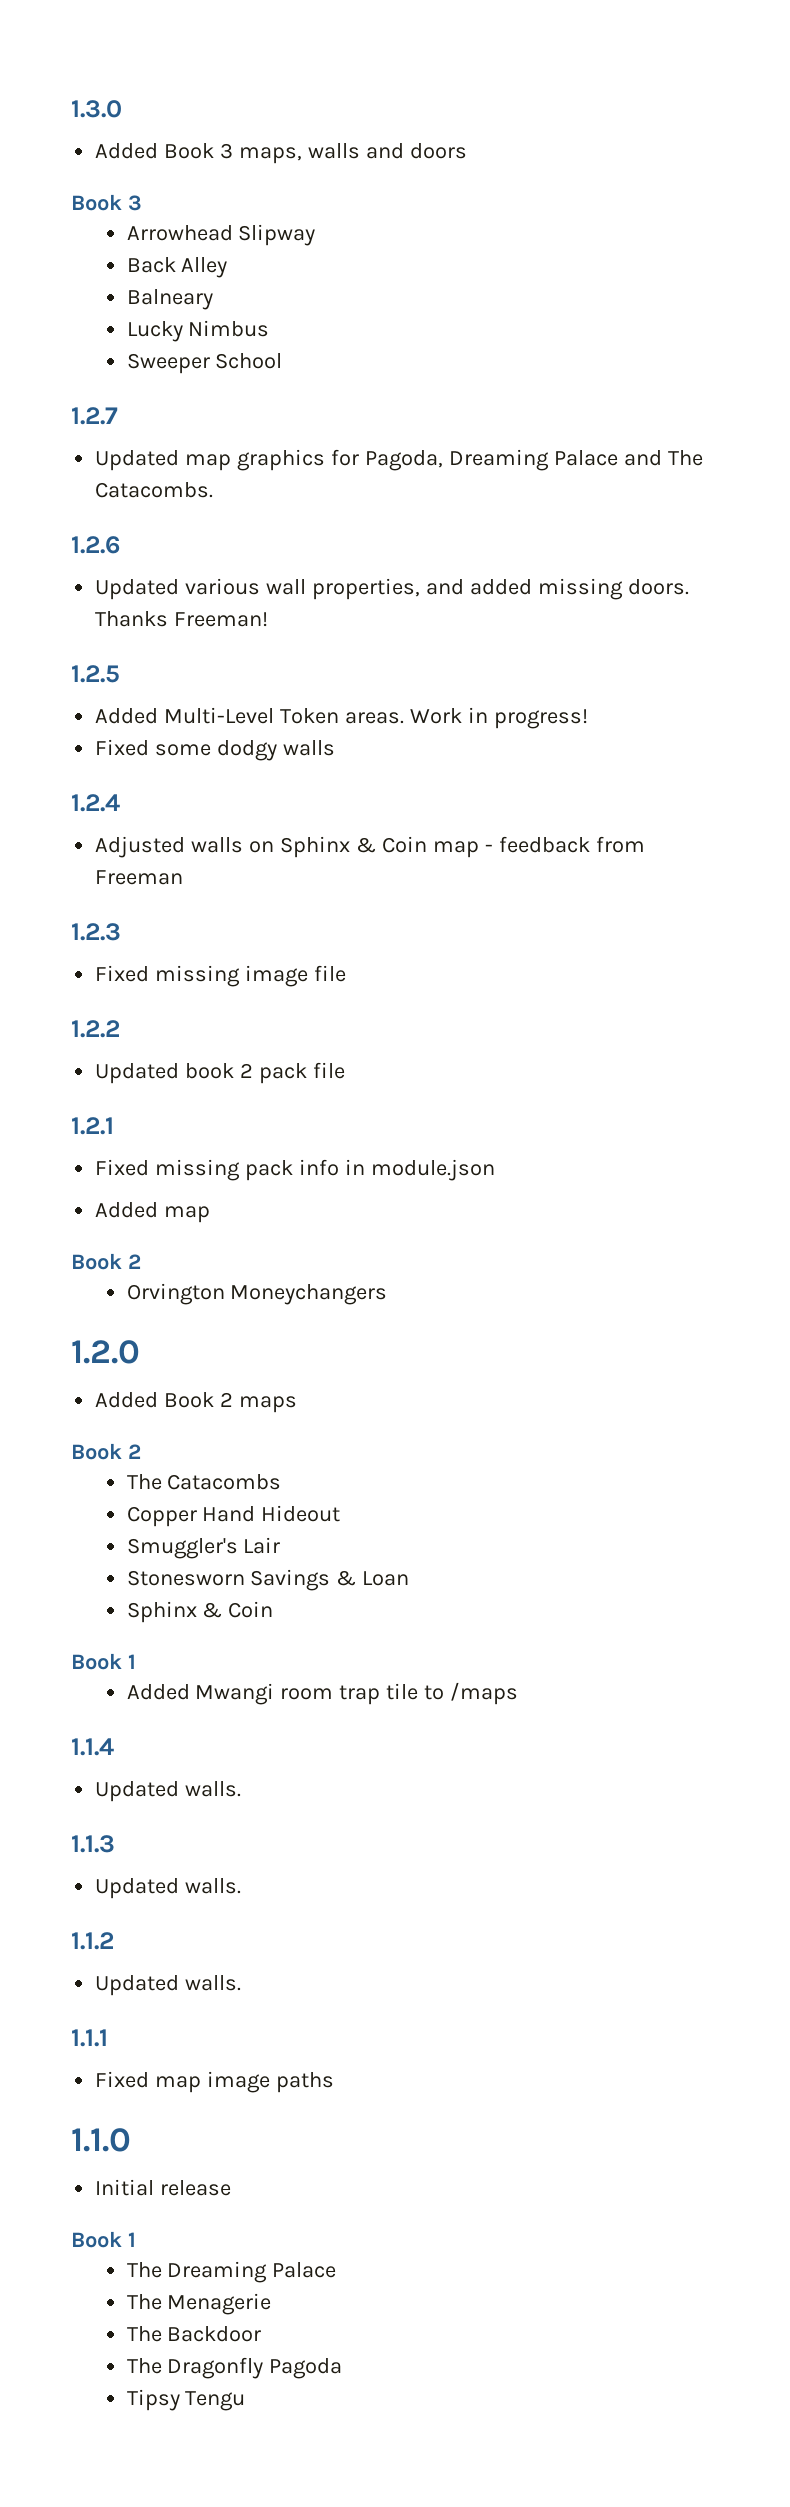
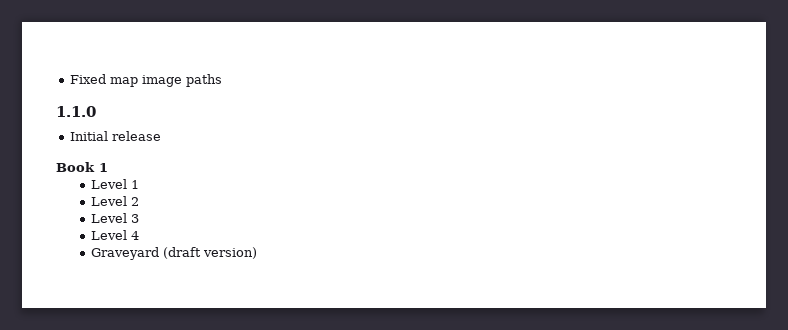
[71,100,122,118] [95,143,467,164] [71,194,142,211] [126,224,316,246] [126,257,228,278] [126,289,213,310] [126,320,270,342] [126,353,283,374] [71,407,118,425] [95,449,703,471] [95,482,214,498] [71,536,120,554] [95,578,689,600] [95,611,269,627] [71,665,120,683] [95,707,588,729] [95,739,336,761] [71,794,120,812] [95,836,645,858] [95,870,184,885] [71,923,121,941] [95,965,347,987] [71,1020,120,1038] [95,1062,345,1084] [71,1117,114,1135] [95,1159,495,1181] [95,1202,211,1223] [71,1253,141,1270] [126,1283,388,1305] [71,1340,140,1364] [95,1392,298,1413] [71,1443,141,1460] [126,1474,282,1490] [126,1505,341,1527] [126,1537,281,1559] [126,1569,410,1591] [126,1601,274,1623] [71,1653,136,1670] [126,1682,519,1705] [71,1738,114,1756] [95,1781,242,1802] [71,1835,115,1853] [95,1878,242,1899] [71,1932,114,1950] [95,1975,242,1996] [71,2029,108,2047] 1.3.0 // Added Book 3 maps, walls and doors // Book 3 // Arrowhead Slipway // Back Alley // Balneary // Lucky Nimbus // Sweeper School // 1.2.7 // Updated map graphics for Pagoda, Dreaming Palace and The Catacombs. // 1.2.6 // Updated various wall properties, and added missing doors. Thanks Freeman! // 1.2.5 // Added Multi-Level Token areas. Work in progress! // Fixed some dodgy walls // 1.2.4 // Adjusted walls on Sphinx & Coin map - feedback from Freeman // 1.2.3 // Fixed missing image file // 1.2.2 // Updated book 2 pack file // 1.2.1 // Fixed missing pack info in module.json // Added map // Book 2 // Orvington Moneychangers // 1.2.0 // Added Book 2 maps // Book 2 // The Catacombs // Copper Hand Hideout // Smuggler's Lair // Stonesworn Savings & Loan // Sphinx & Coin // Book 1 // Added Mwangi room trap tile to /maps // 1.1.4 // Updated walls. // 1.1.3 // Updated walls. // 1.1.2 // Updated walls. // 1.1.1 // -> (70, 79) none
[126,2261,337,2283] [126,2293,272,2315] [126,2326,262,2342] [126,2357,343,2379] [126,2389,246,2411] The Dreaming Palace // The Menagerie // The Backdoor // The Dragonfly Pagoda // Tipsy Tengu -> [91,179,140,189] [91,196,140,206] [91,213,140,223] [91,230,140,240] [91,247,258,260] Level 1 // Level 2 // Level 3 // Level 4 // Graveyard (draft version)

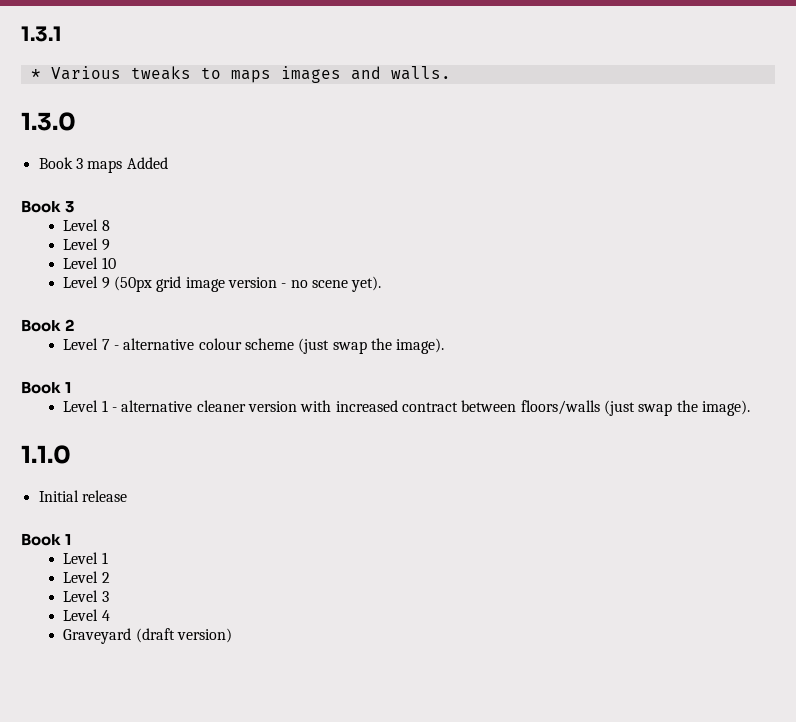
[70,74,223,87] Fixed map image paths -> [21,26,62,42] [30,66,451,83] [21,112,76,131] [38,157,168,173] [21,200,75,213] [63,219,110,231] [63,238,110,251] [63,257,116,269] [63,276,382,292] [21,319,75,332] [63,338,445,354] [21,381,72,394] [63,400,750,416] 1.3.1 // * Various tweaks to maps images and walls. // 1.3.0 // Book 3 maps Added // Book 3 // Level 8 // Level 9 // Level 10 // Level 9 (50px grid image version - no scene yet). // Book 2 // Level 7 - alternative colour scheme (just swap the image). // Book 1 // Level 1 - alternative cleaner version with increased contract between floors/walls (just swap the image).

